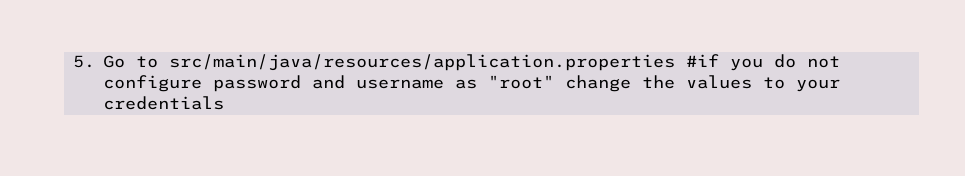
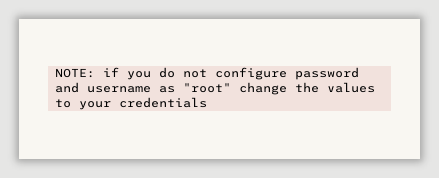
[73,54,720,71] 5. Go to src/main/java/resources/application.properties #if -> [54,67,119,78] NOTE: if

